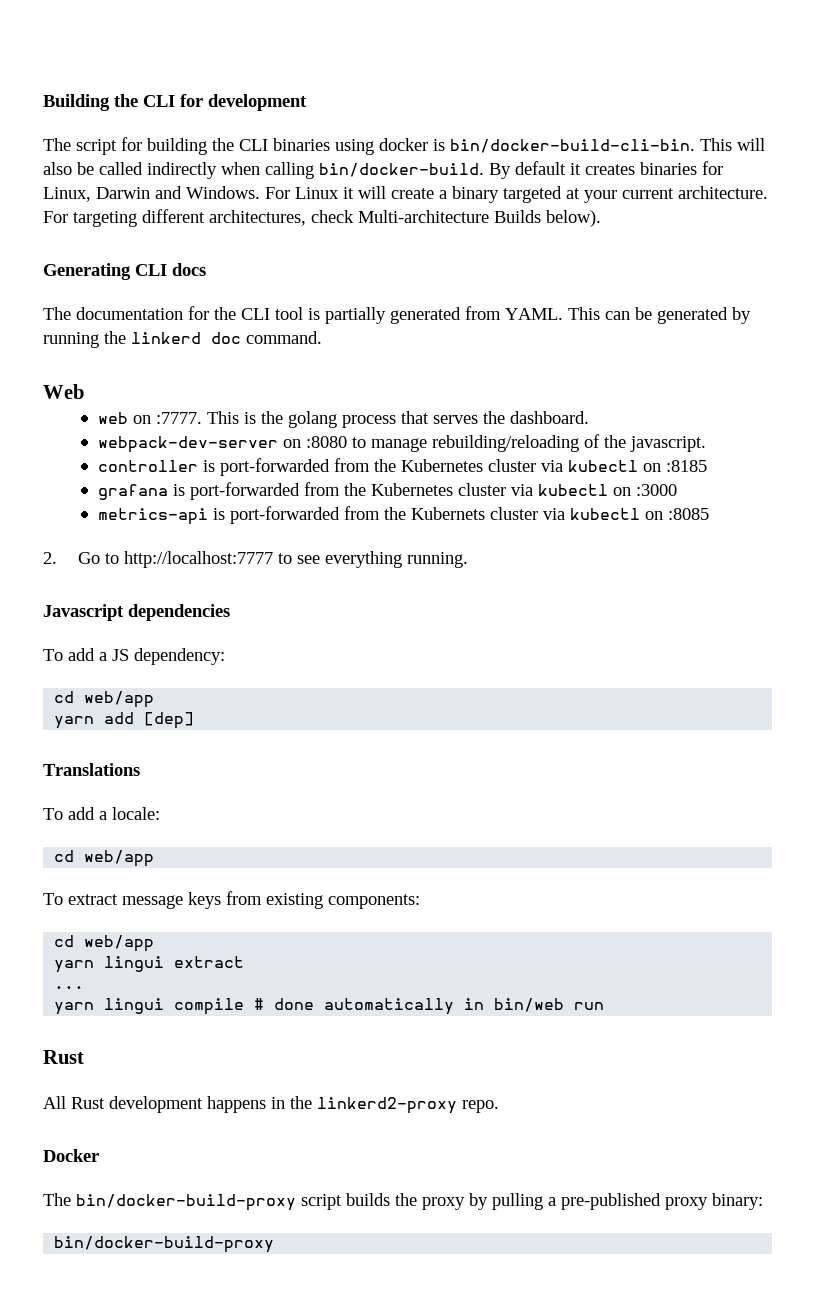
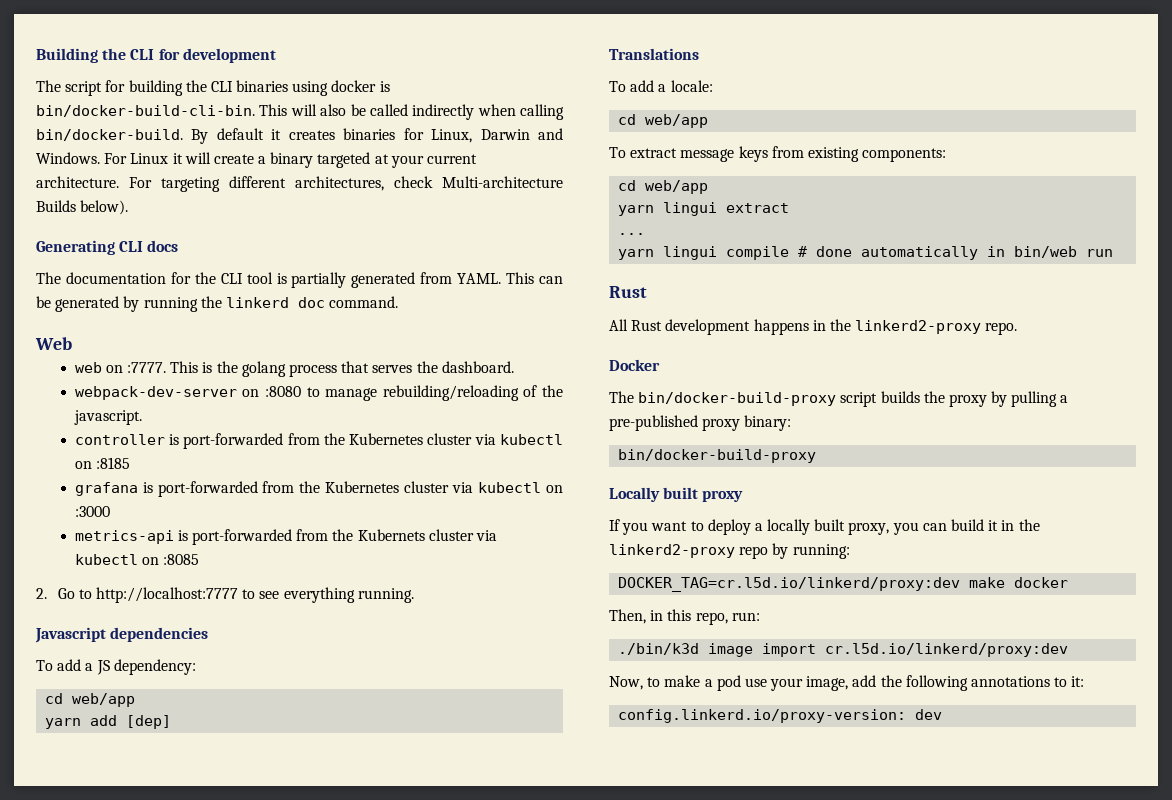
(275, 1244) none -> [609,487,744,502] [609,519,1040,535] [609,543,850,559] [618,577,1069,592] [609,609,760,625] [618,643,1069,657] [609,675,1085,691] [618,709,943,723] // Locally built proxy // If you want to deploy a locally built proxy, you can build it in the linkerd2-proxy repo by running: // DOCKER_TAG=cr.l5d.io/linkerd/proxy:dev make docker // Then, in this repo, run: // ./bin/k3d image import cr.l5d.io/linkerd/proxy:dev // Now, to make a pod use your image, add the following annotations to it: // config.linkerd.io/proxy-version: dev

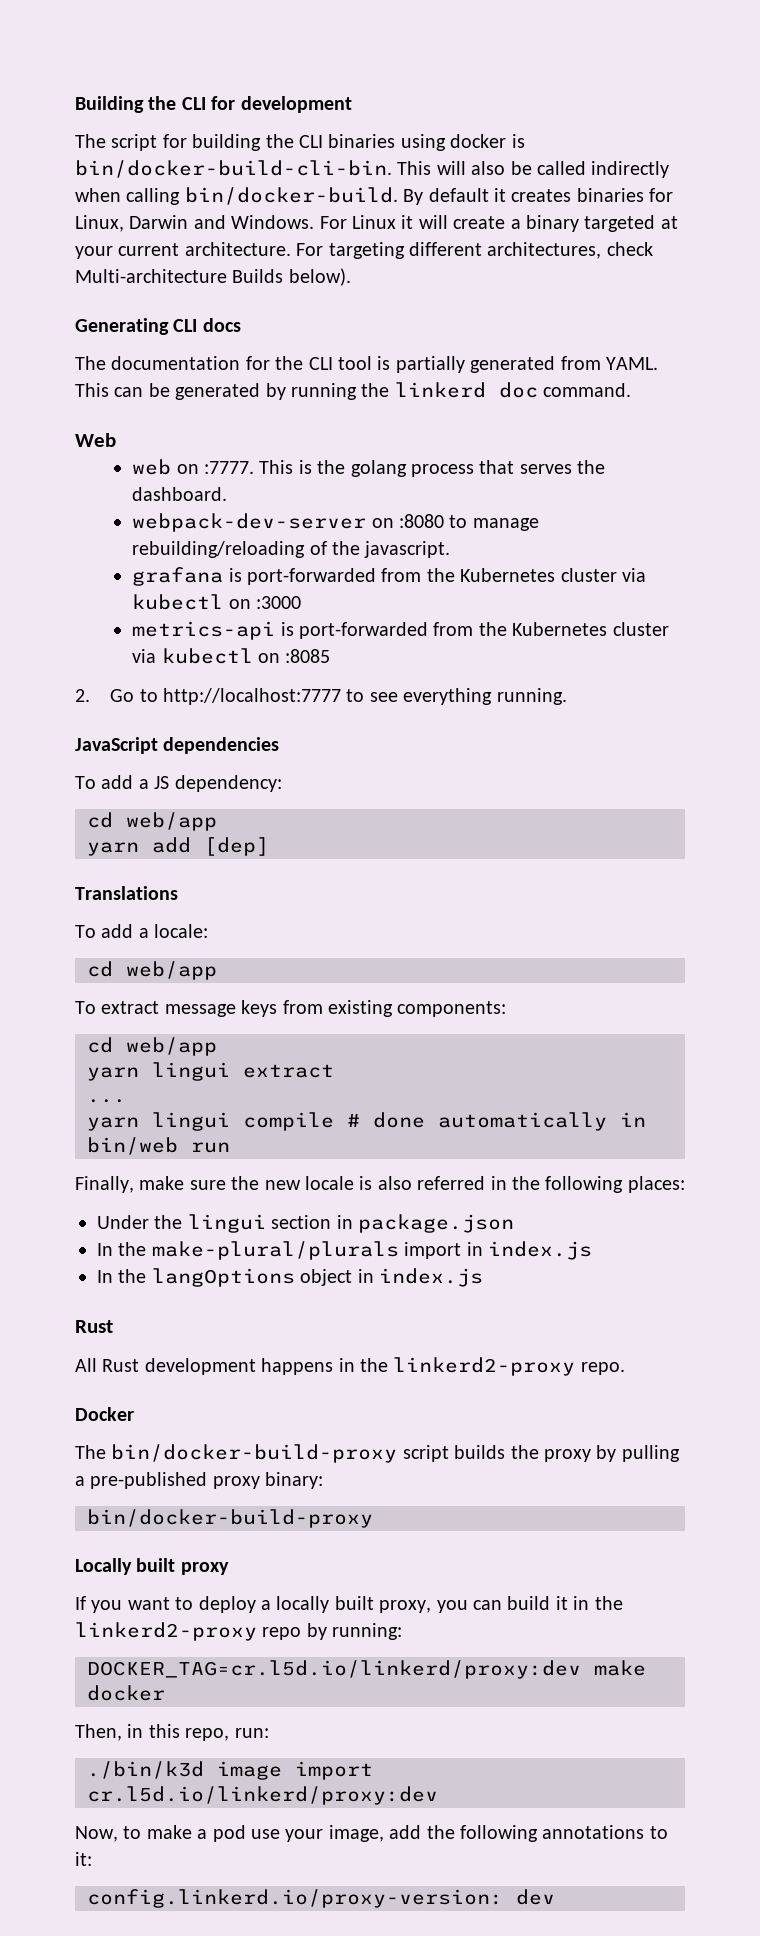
[74,433,563,449] [74,457,130,469] // controller is port-forwarded from the Kubernetes cluster via kubectl on :8185 -> (451, 549) none
[357,529,425,541] Kubernets -> [512,622,608,636] Kubernetes
[35,627,106,643] Javascript -> [75,737,158,754] JavaScript
(1114, 253) none -> [75,1176,685,1193] [97,1214,514,1233] [97,1241,592,1260] [97,1268,483,1287] // Finally, make sure the new locale is also referred in the following places: // Under the lingui section in package.json // In the make-plural/plurals import in index.js // In the langOptions object in index.js

